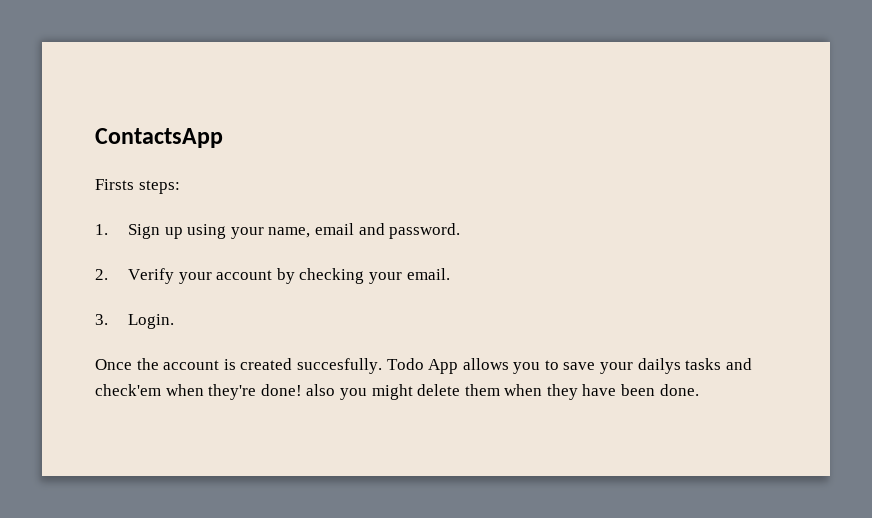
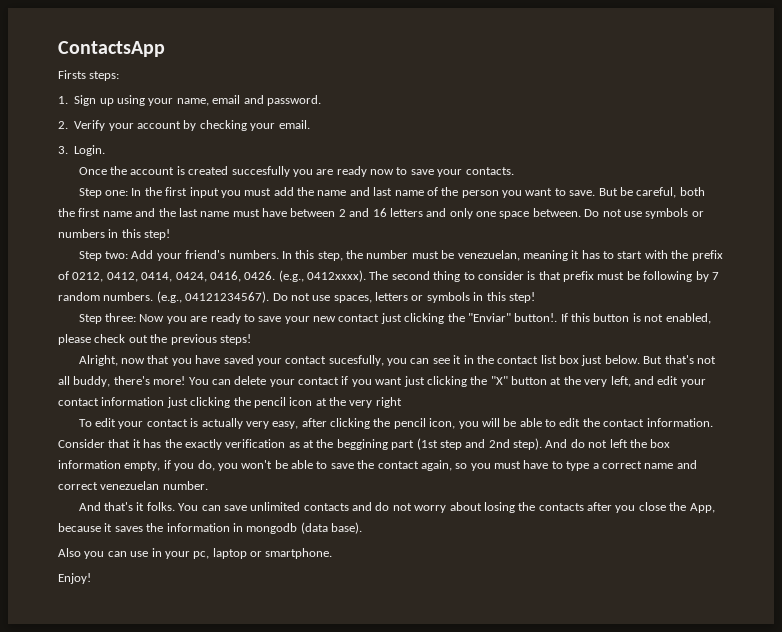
[296,358,752,374] [95,384,699,400] succesfully. Todo App allows you to save your dailys tasks and check'em when they're done! also you might delete them when they have been done. -> [231,166,514,177] [78,187,705,198] [58,208,704,219] [58,229,171,240] [78,250,723,261] [58,270,719,282] [58,291,535,303] [78,313,711,324] [58,334,251,345] [78,355,716,366] [58,376,706,387] [58,397,402,408] [78,418,713,429] [58,438,671,450] [58,460,697,471] [58,481,208,490] [78,502,715,513] [58,522,362,534] [58,548,333,559] [58,573,91,584] succesfully you are ready now to save your contacts. // Step one: In the first input you must add the name and last name of the person you want to save. But be careful, both the first name and the last name must have between 2 and 16 letters and only one space between. Do not use symbols or numbers in this step! // Step two: Add your friend's numbers. In this step, the number must be venezuelan, meaning it has to start with the prefix of 0212, 0412, 0414, 0424, 0416, 0426. (e.g., 0412xxxx). The second thing to consider is that prefix must be following by 7 random numbers. (e.g., 04121234567). Do not use spaces, letters or symbols in this step! // Step three: Now you are ready to save your new contact just clicking the "Enviar" button!. If this button is not enabled, please check out the previous steps! // Alright, now that you have saved your contact sucesfully, you can see it in the contact list box just below. But that's not all buddy, there's more! You can delete your contact if you want just clicking the "X" button at the very left, and edit your contact information just clicking the pencil icon at the very right // To edit your contact is actually very easy, after clicking the pencil icon, you will be able to edit the contact information. Consider that it has the exactly verification as at the beggining part (1st step and 2nd step). And do not left the box information empty, if you do, you won't be able to save the contact again, so you must have to type a correct name and correct venezuelan number. // And that's it folks. You can save unlimited contacts and do not worry about losing the contacts after you close the App, because it saves the information in mongodb (data base). // Also you can use in your pc, laptop or smartphone. // Enjoy!

